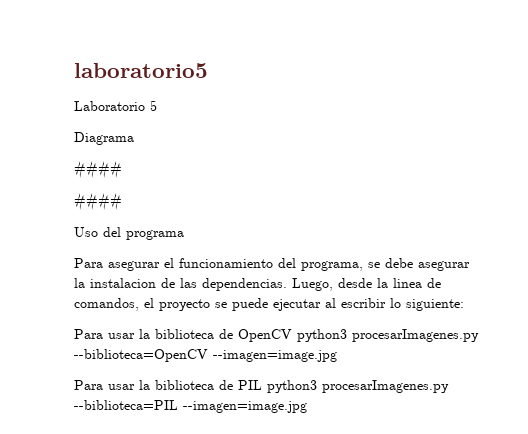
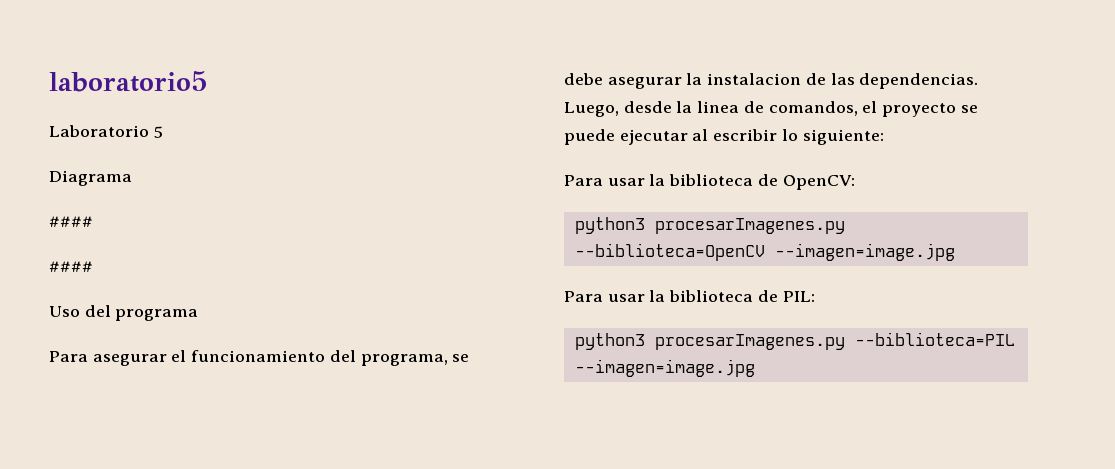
[238,329,292,342] OpenCV -> [782,175,855,190] OpenCV: //
[238,380,262,390] PIL -> [782,291,815,302] PIL: //

